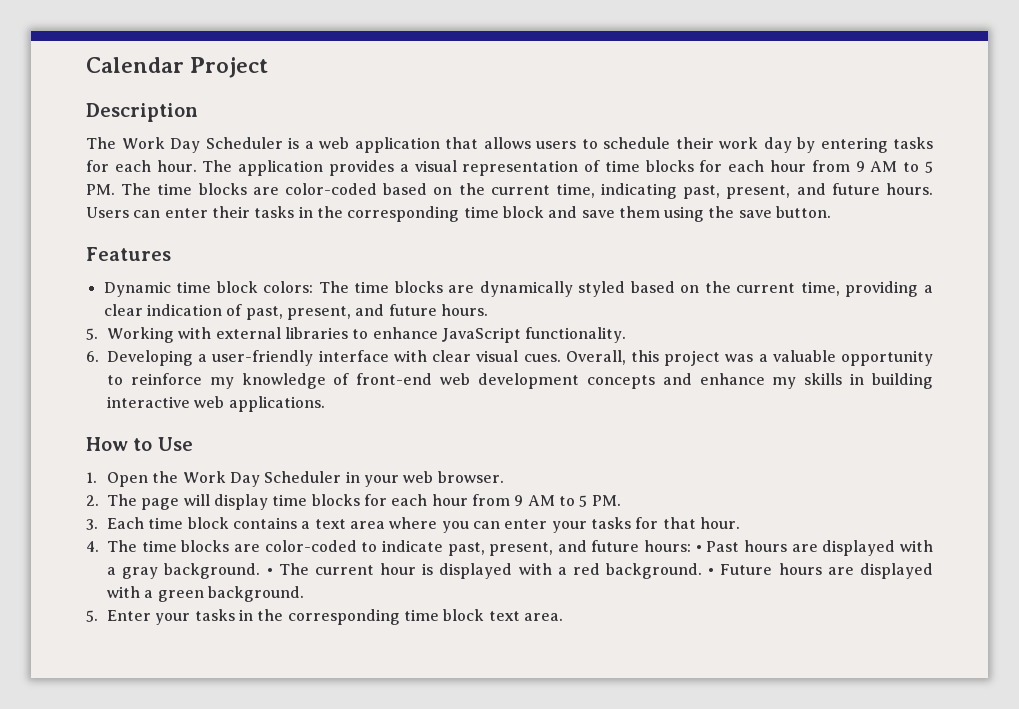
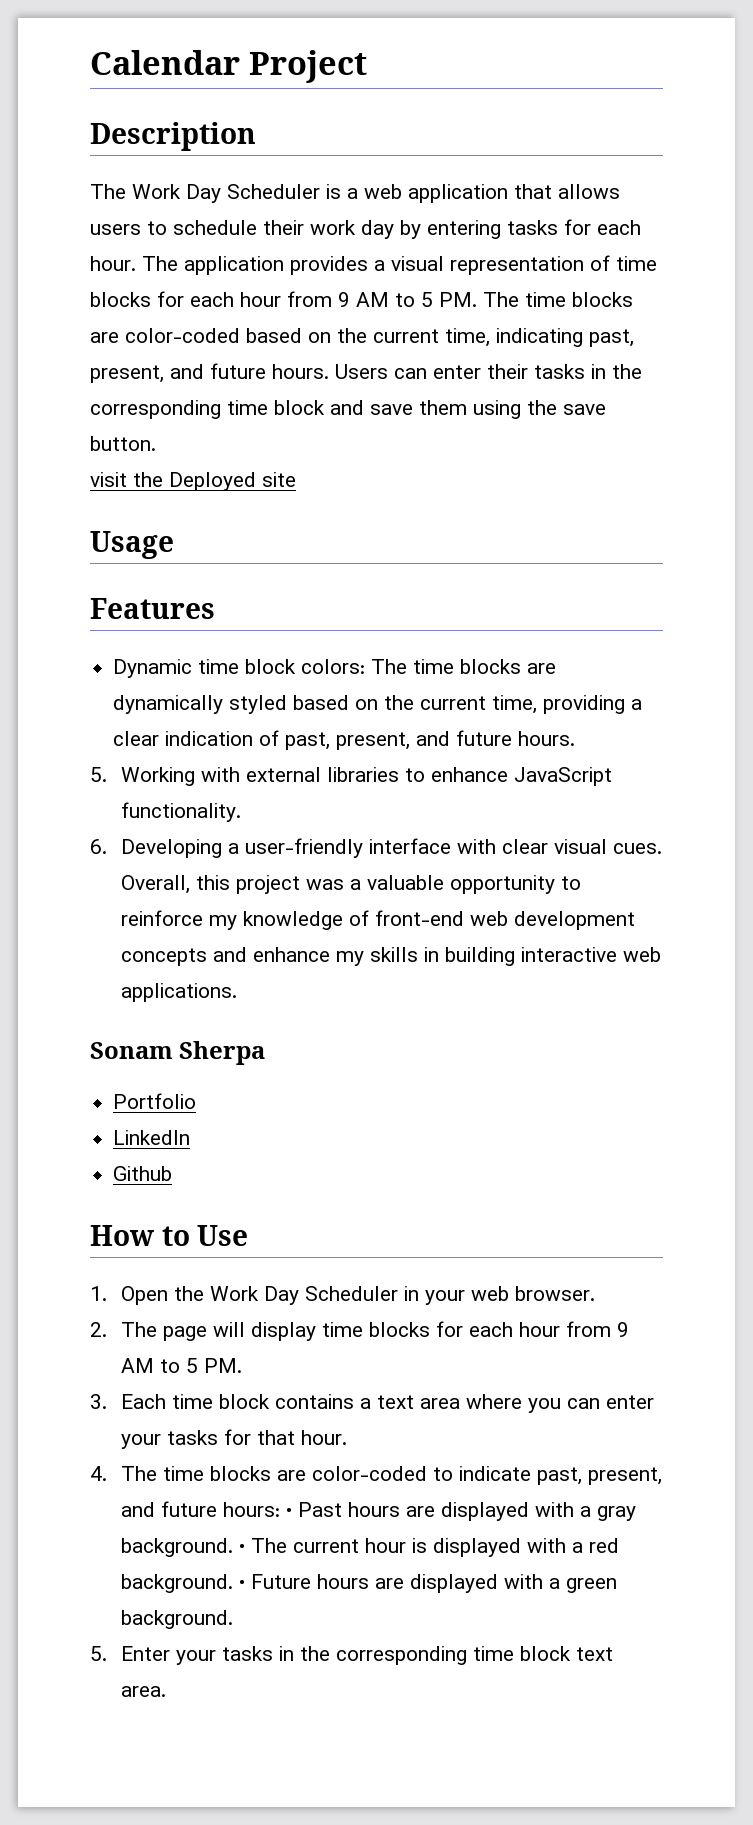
(832, 212) none -> [90,472,296,491] [90,531,174,559] // visit the Deployed site // Usage
(325, 404) none -> [90,1041,266,1065] [113,1093,197,1109] [113,1130,191,1145] [113,1166,173,1181] // Sonam Sherpa // Portfolio // LinkedIn // Github

